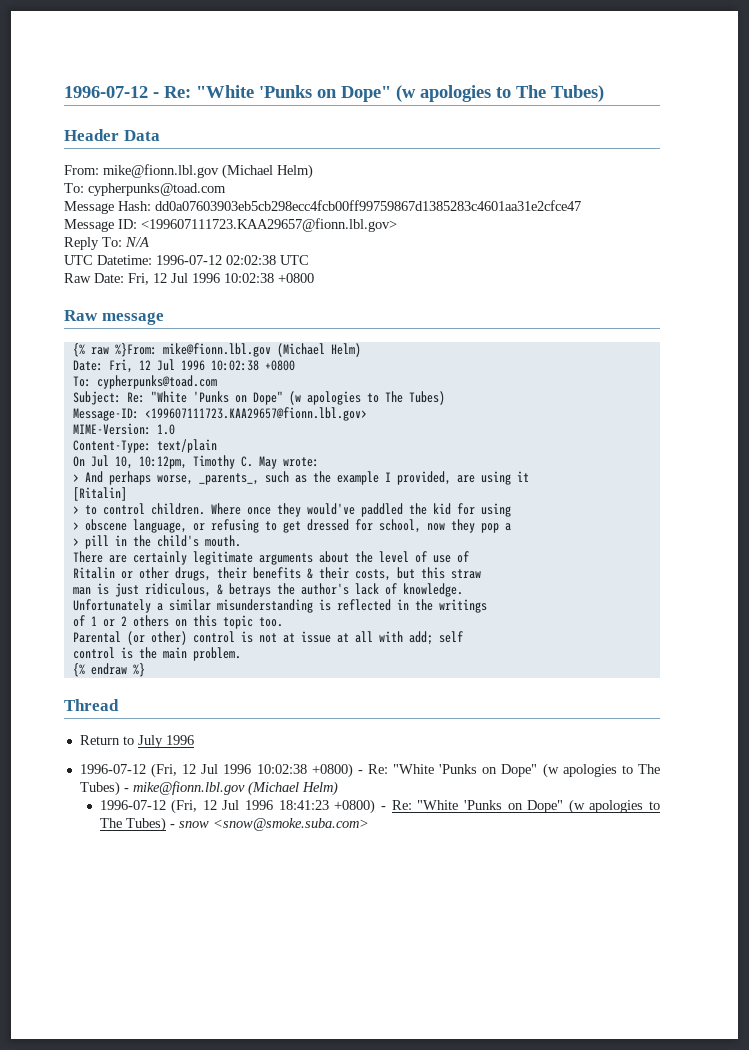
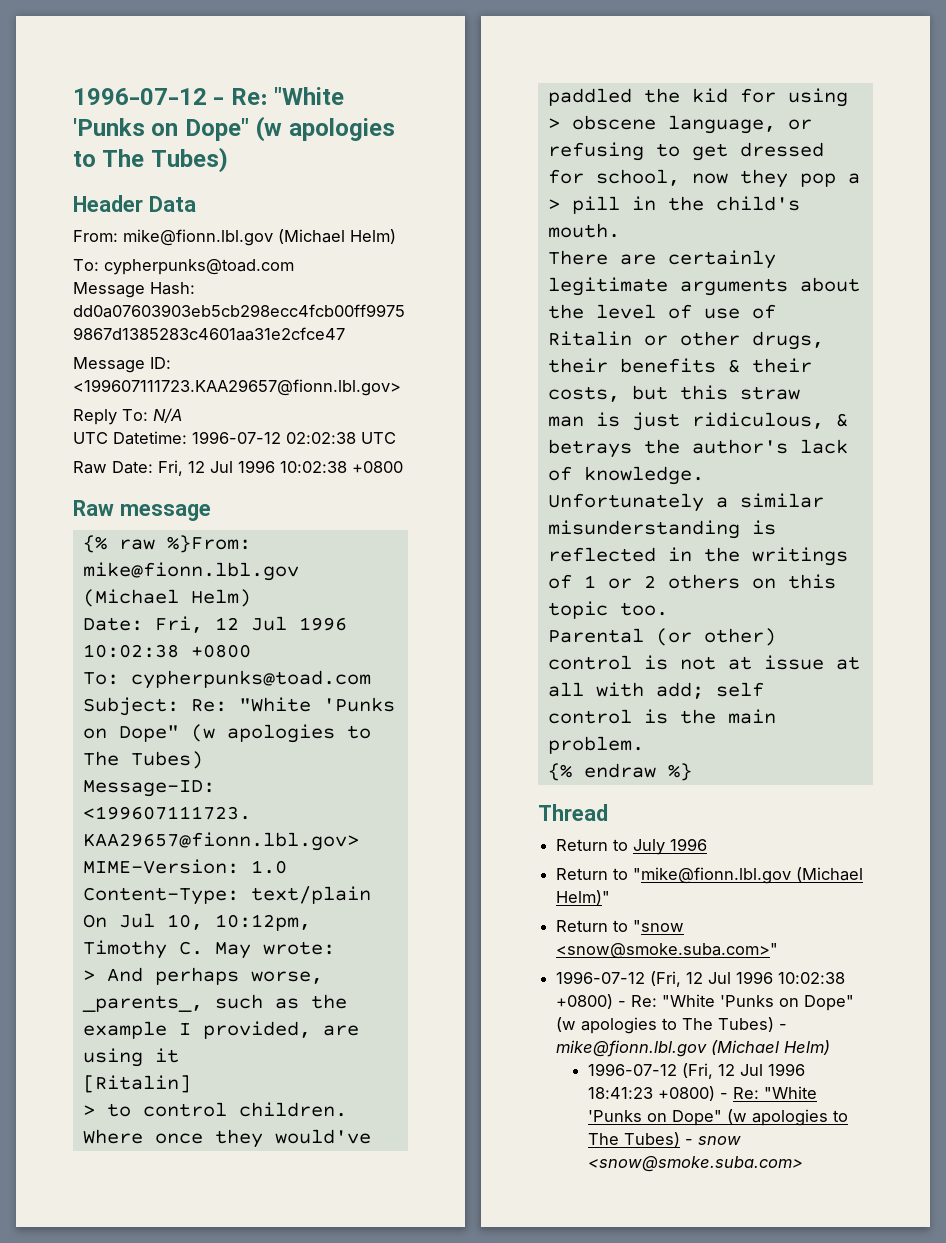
(194, 740) none -> [556,867,864,884] [556,890,611,905] [556,920,685,932] [556,943,779,959] // Return to "mike@fionn.lbl.gov (Michael Helm)" // Return to "snow <snow@smoke.suba.com>"

